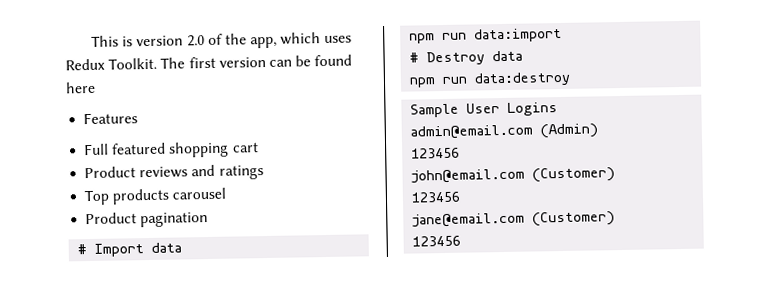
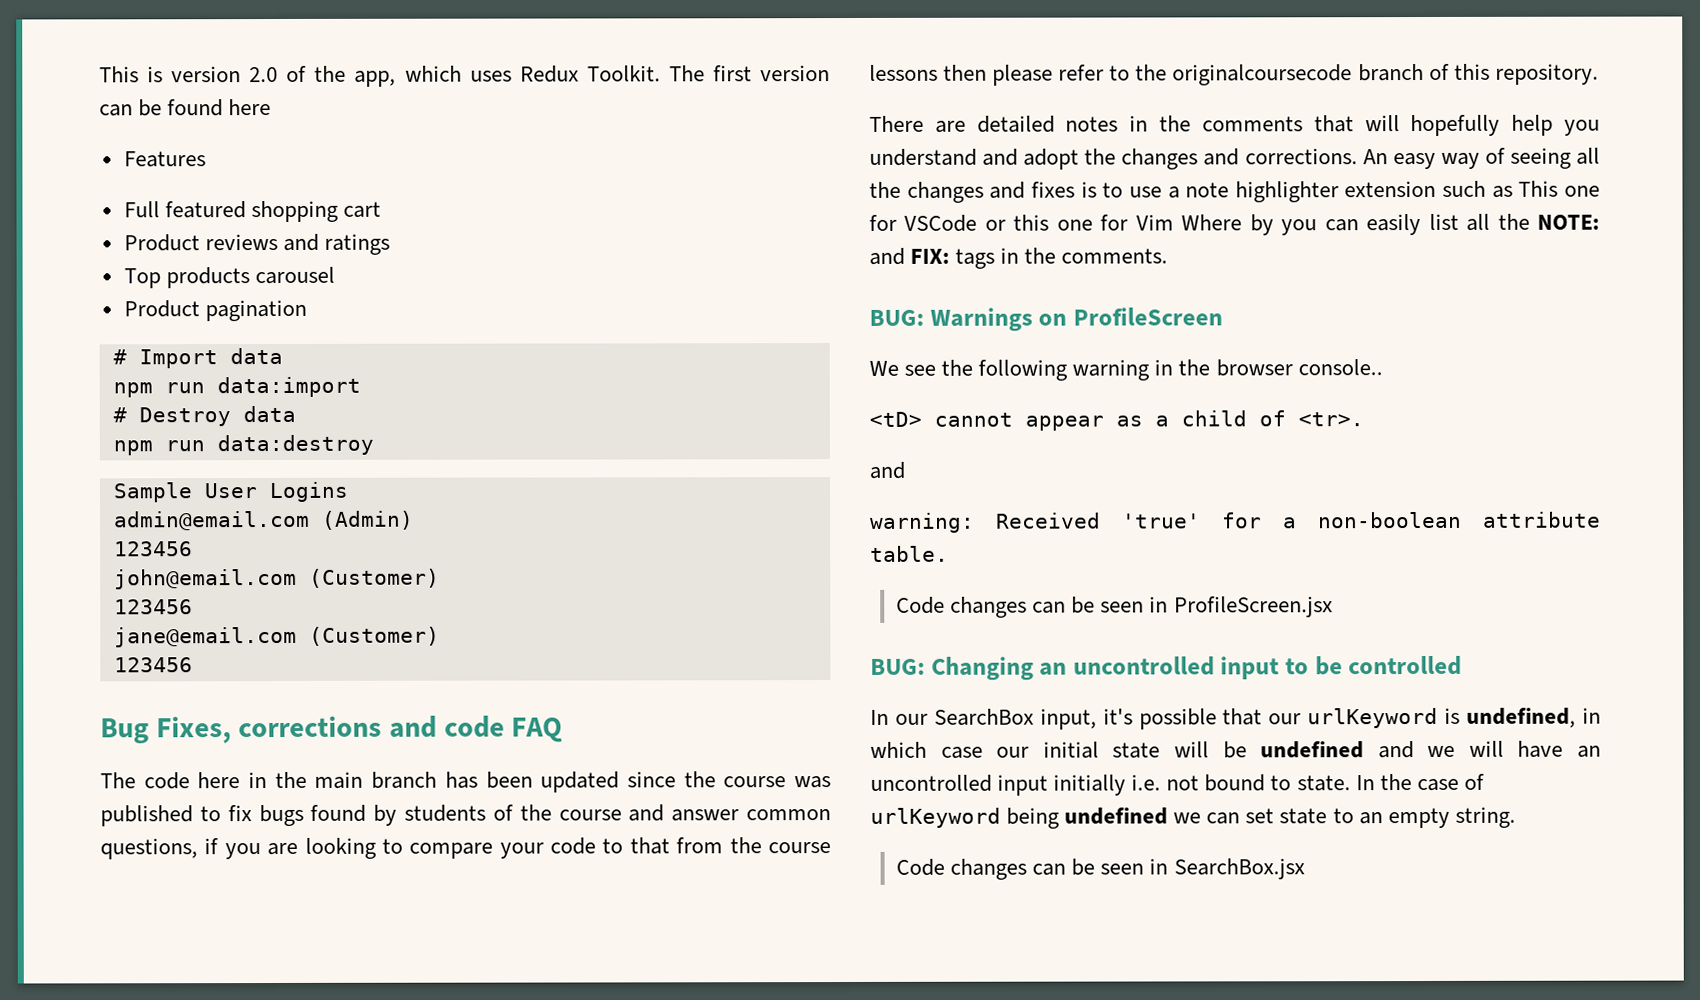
(462, 241) none -> [100,715,564,744] [100,771,832,793] [100,804,832,827] [100,837,831,860] [869,63,1599,86] [869,114,1600,137] [869,147,1600,170] [869,180,1600,203] [869,213,1600,236] [869,247,1169,269] [869,307,1223,332] [869,359,1383,381] [869,410,1364,431] [869,461,905,479] [870,511,1601,533] [870,545,949,562] [896,596,1333,618] [870,655,1463,681] [870,707,1601,730] [870,740,1601,759] [870,773,1485,796] [870,806,1516,829] [896,858,1305,880] // Bug Fixes, corrections and code FAQ // The code here in the main branch has been updated since the course was published to fix bugs found by students of the course and answer common questions, if you are looking to compare your code to that from the course lessons then please refer to the originalcoursecode branch of this repository. // There are detailed notes in the comments that will hopefully help you understand and adopt the changes and corrections. An easy way of seeing all the changes and fixes is to use a note highlighter extension such as This one for VSCode or this one for Vim Where by you can easily list all the NOTE: and FIX: tags in the comments. // BUG: Warnings on ProfileScreen // We see the following warning in the browser console.. // <tD> cannot appear as a child of <tr>. // and // warning: Received 'true' for a non-boolean attribute table. // Code changes can be seen in ProfileScreen.jsx // BUG: Changing an uncontrolled input to be controlled // In our SearchBox input, it's possible that our urlKeyword is undefined, in which case our initial state will be undefined and we will have an uncontrolled input initially i.e. not bound to state. In the case of urlKeyword being undefined we can set state to an empty string. // Code changes can be seen in SearchBox.jsx

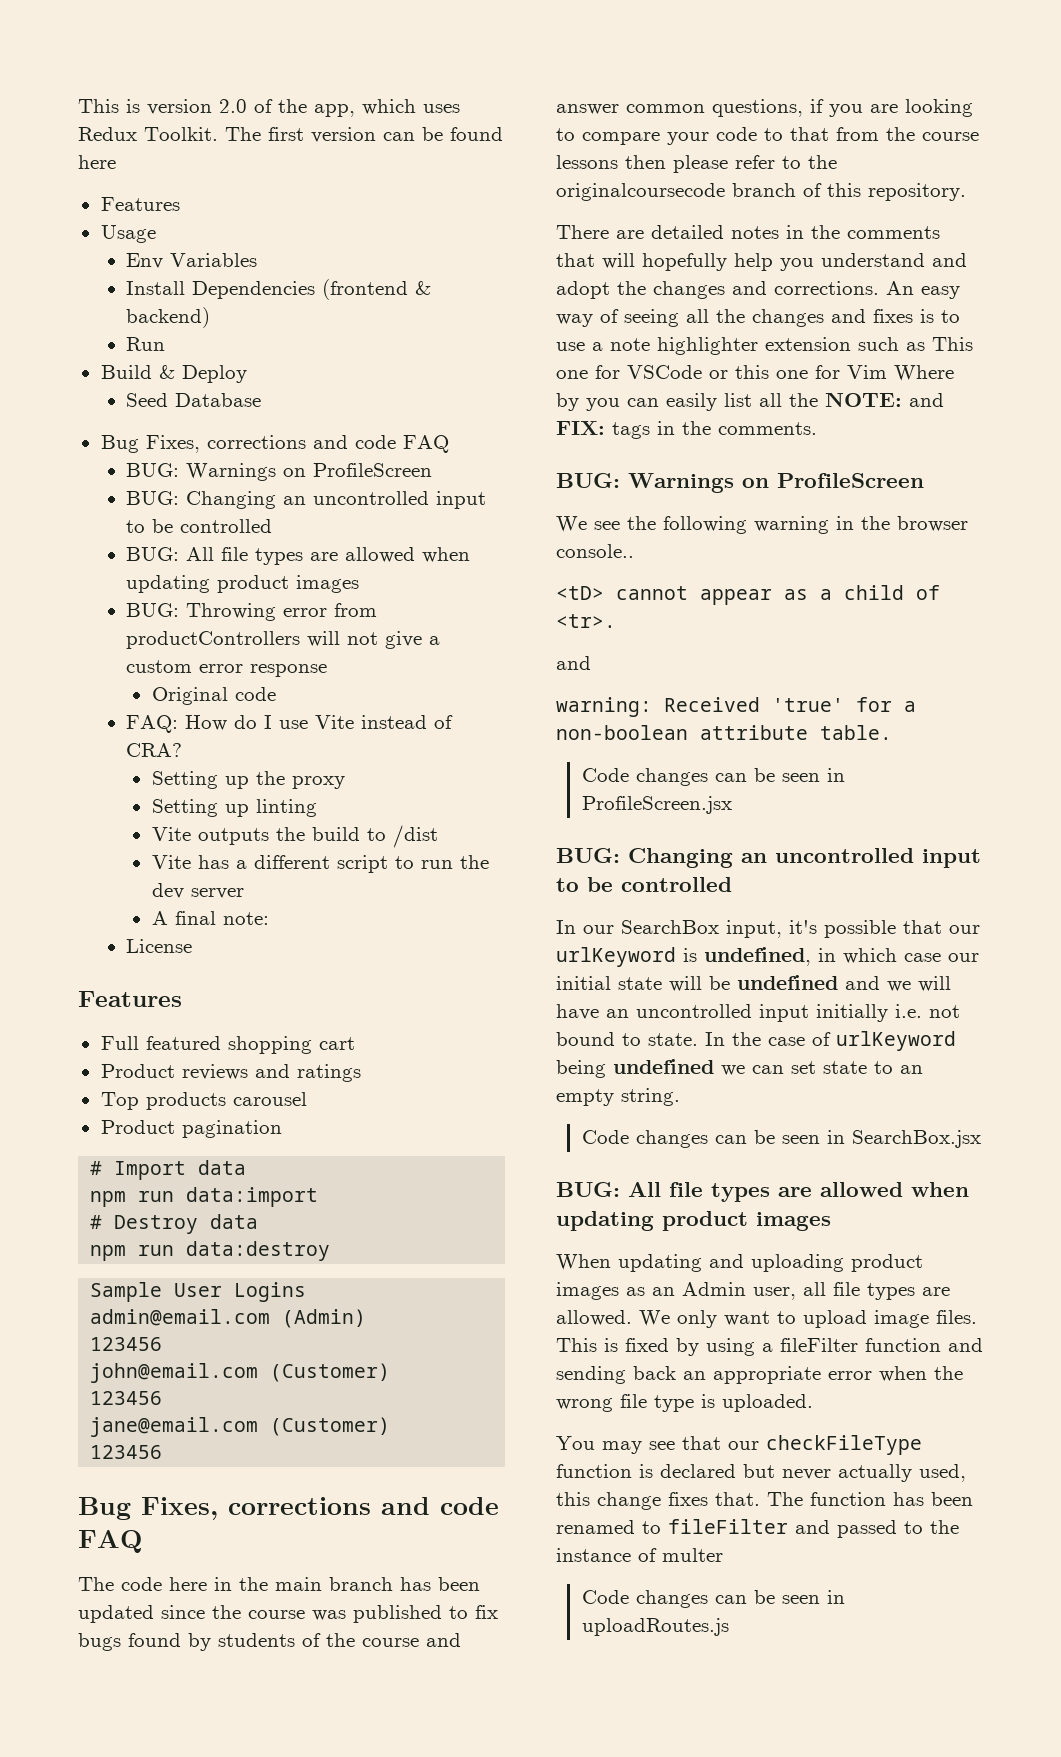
(206, 159) none -> [100,225,156,243] [126,253,258,269] [126,279,432,300] [126,307,211,328] [126,337,166,351] [100,365,247,383] [126,393,262,407] [100,435,449,453] [126,463,433,481] [126,491,487,509] [126,519,273,533] [126,547,471,565] [126,575,360,593] [126,603,378,621] [126,631,441,649] [126,660,328,677] [151,687,276,705] [126,715,454,733] [126,743,183,757] [151,771,345,789] [151,799,317,817] [151,825,438,848] [151,855,489,873] [151,883,244,899] [151,911,269,925] [126,939,193,953] [78,991,182,1007] // Usage // Env Variables // Install Dependencies (frontend & backend) // Run // Build & Deploy // Seed Database // Bug Fixes, corrections and code FAQ // BUG: Warnings on ProfileScreen // BUG: Changing an uncontrolled input to be controlled // BUG: All file types are allowed when updating product images // BUG: Throwing error from productControllers will not give a custom error response // Original code // FAQ: How do I use Vite instead of CRA? // Setting up the proxy // Setting up linting // Vite outputs the build to /dist // Vite has a different script to run the dev server // A final note: // License // Features
(1305, 869) none -> [556,1182,969,1202] [556,1211,831,1231] [556,1254,923,1272] [556,1282,950,1300] [556,1310,977,1328] [556,1338,983,1356] [556,1366,963,1384] [556,1394,813,1412] [556,1435,922,1455] [556,1464,966,1482] [556,1492,973,1510] [556,1519,959,1538] [556,1548,723,1562] [581,1590,845,1608] [581,1618,729,1636] // BUG: All file types are allowed when updating product images // When updating and uploading product images as an Admin user, all file types are allowed. We only want to upload image files. This is fixed by using a fileFilter function and sending back an appropriate error when the wrong file type is uploaded. // You may see that our checkFileType function is declared but never actually used, this change fixes that. The function has been renamed to fileFilter and passed to the instance of multer // Code changes can be seen in uploadRoutes.js

